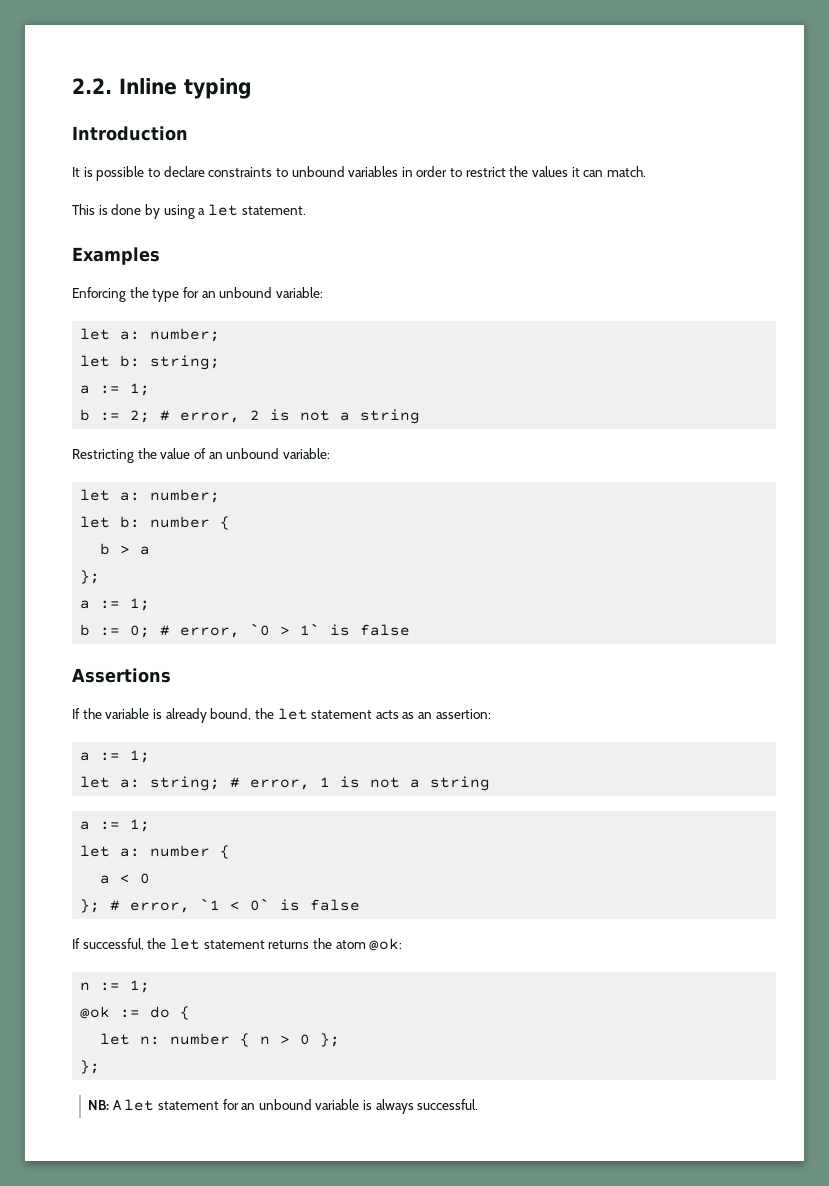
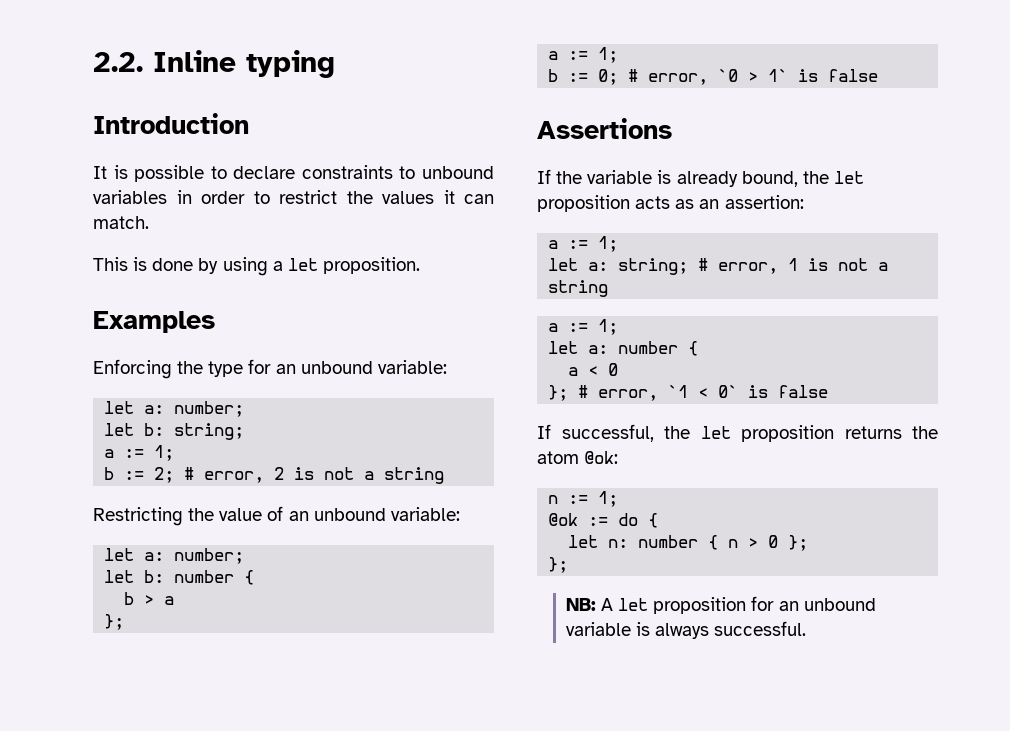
[241,206,306,215] statement. -> [322,257,420,274] proposition.
[311,710,373,719] statement -> [537,195,630,212] proposition
[203,940,265,949] statement -> [741,425,834,442] proposition
[157,1101,219,1110] statement -> [653,597,747,614] proposition

